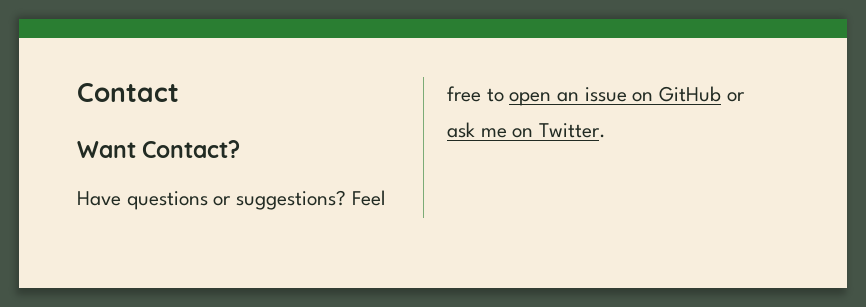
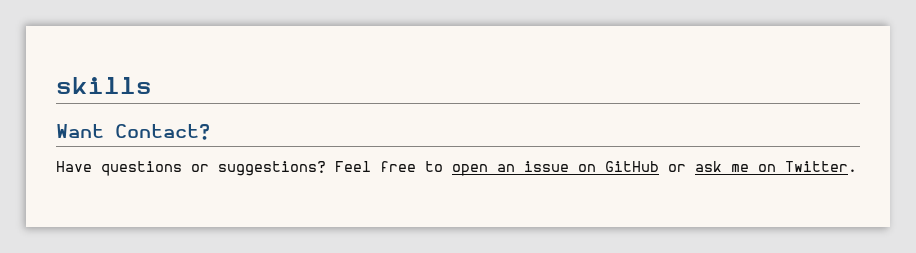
[77,83,179,102] Contact -> [56,77,152,94] skills

